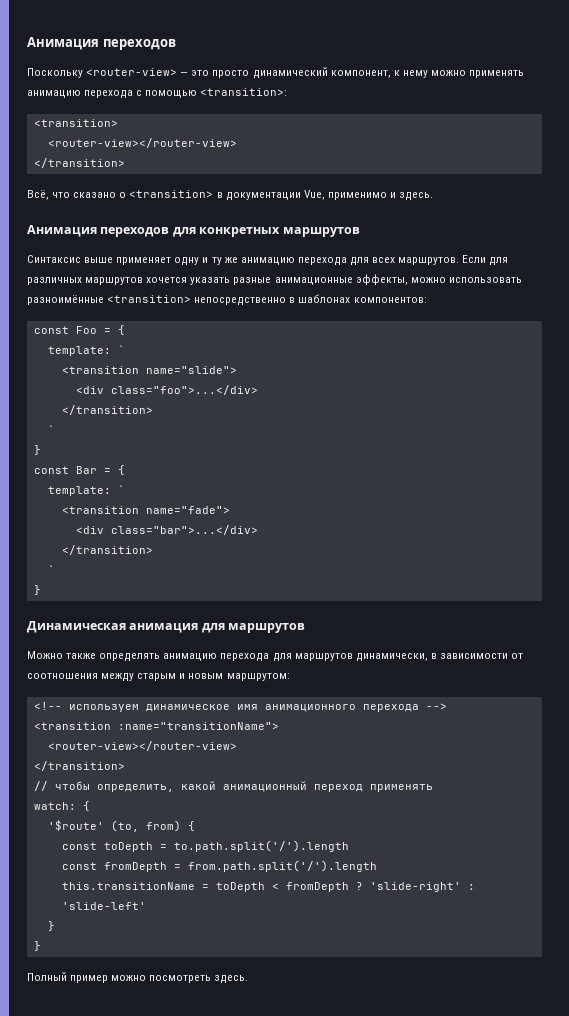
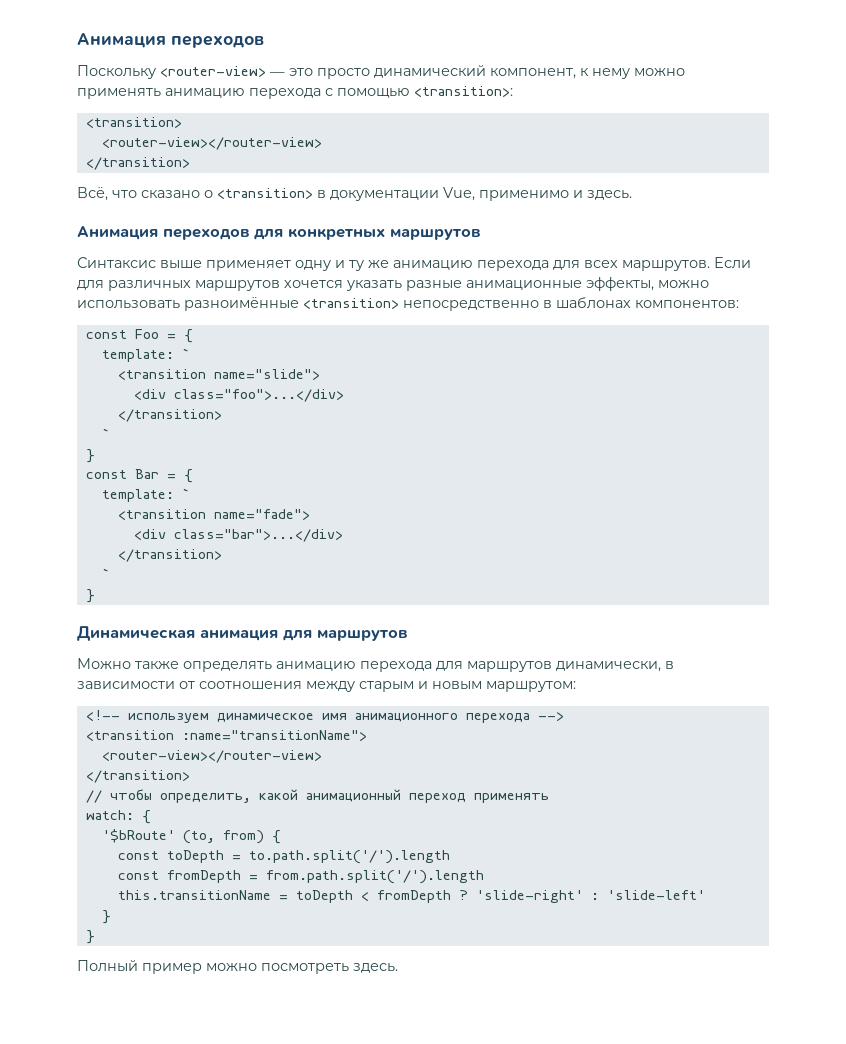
[47,820,104,831] '$route' -> [101,829,175,843] '$bRoute'

